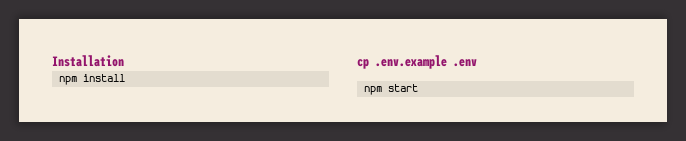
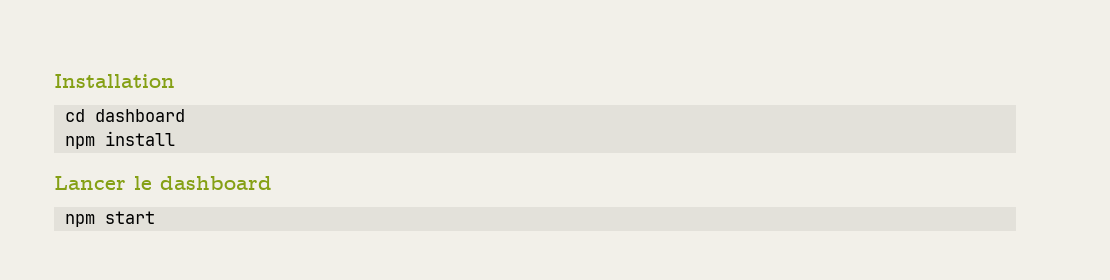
(124, 61) none -> [64,109,185,122] // cd dashboard
[357,55,477,69] cp .env.example .env -> [54,176,272,190] Lancer le dashboard

